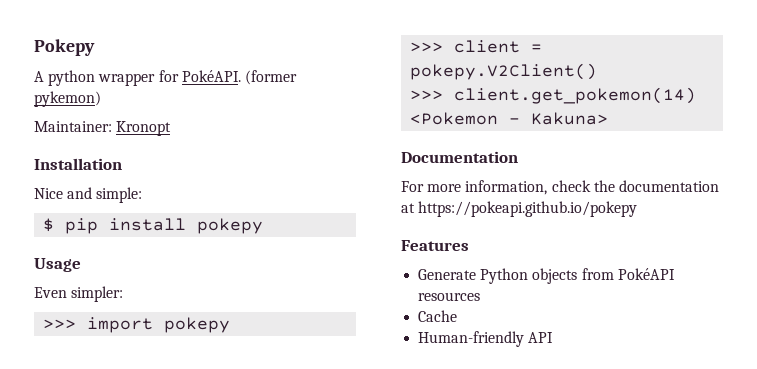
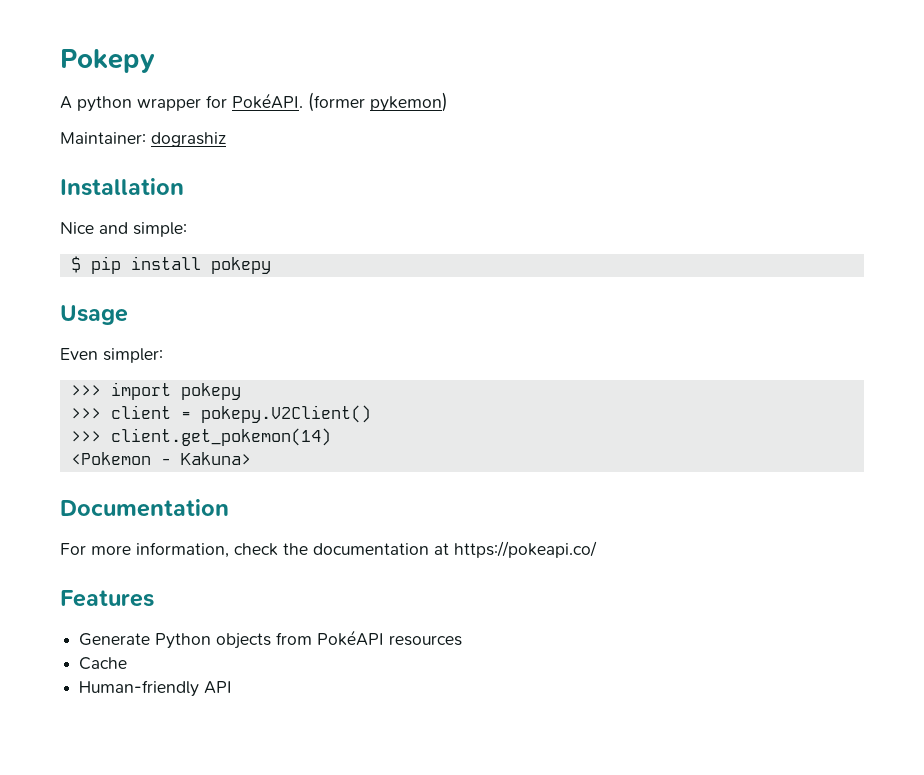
[116,121,172,136] Kronopt -> [151,132,226,147] dograshiz
[418,201,638,217] https://pokeapi.github.io/pokepy -> [454,541,597,558] https://pokeapi.co/

